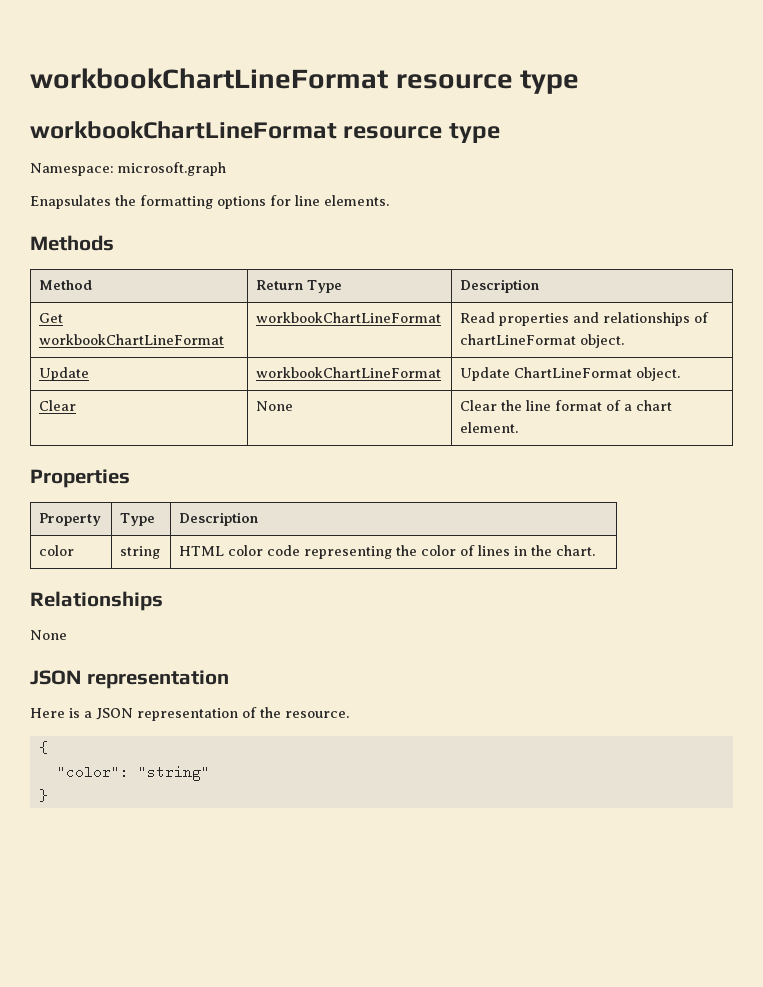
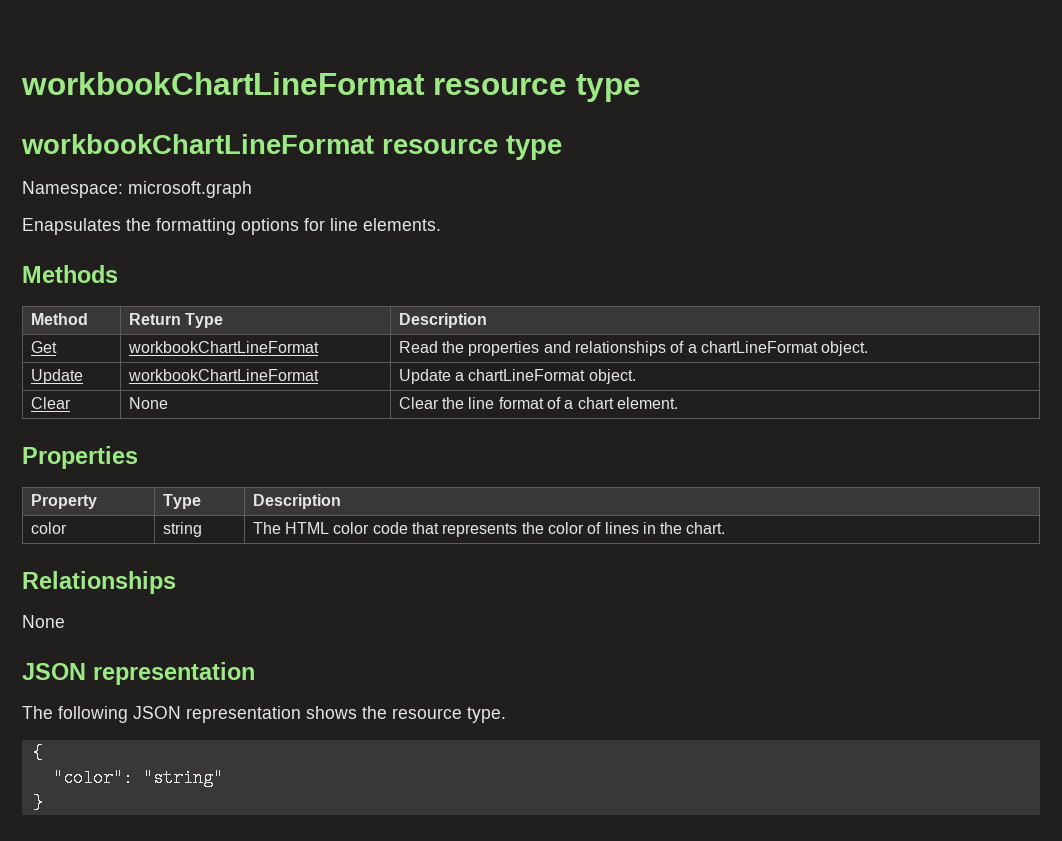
[39,334,225,345] workbookChartLineFormat -> (57, 347) none
(496, 317) none -> [441,341,464,353] the
(710, 317) none -> [687,344,697,353] a
[514,367,633,378] ChartLineFormat -> [454,369,586,381] a chartLineFormat
(161, 552) none -> [252,522,281,534] The
[304,546,393,559] representing -> [411,522,518,537] that represents
[30,707,349,721] Here is a JSON representation of the resource. -> [22,706,506,723] The following JSON representation shows the resource type.

